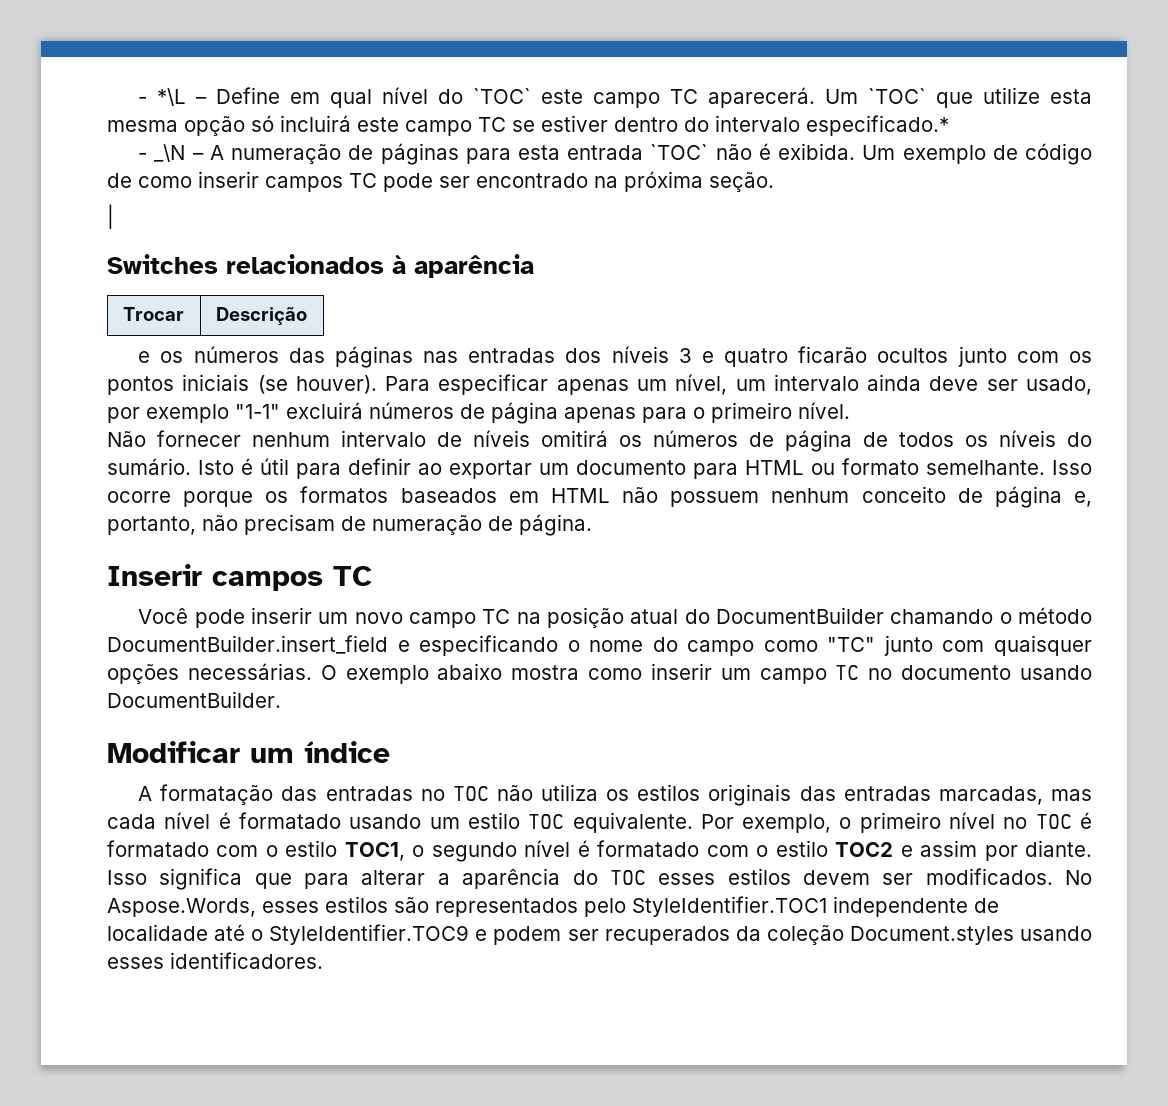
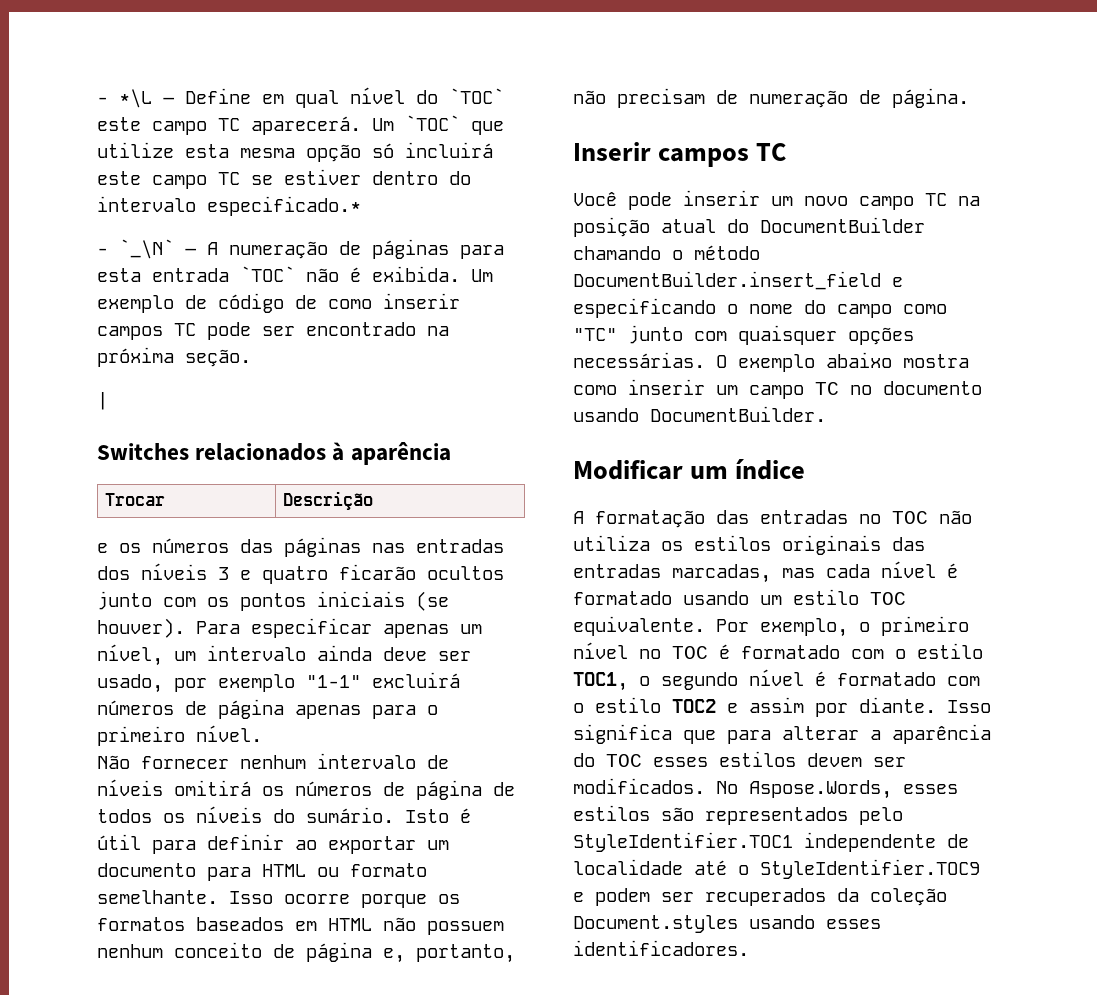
[154,144,186,162] _\N -> [119,239,174,259] `_\N`

